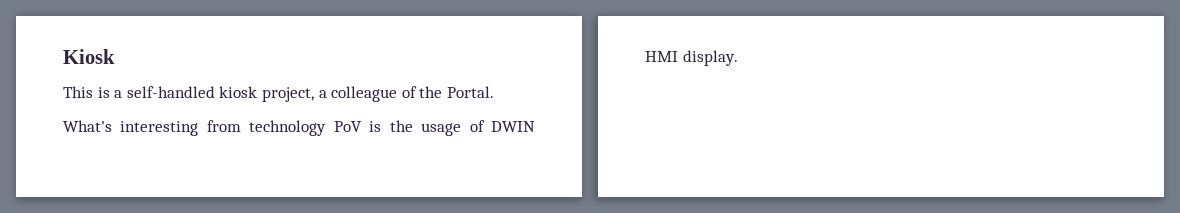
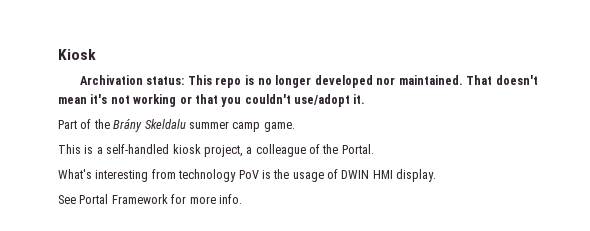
(115, 56) none -> [79,75,538,88] [58,94,366,107] [58,118,295,132] // Archivation status: This repo is no longer developed nor maintained. That doesn't mean it's not working or that you couldn't use/adopt it. // Part of the Brány Skeldalu summer camp game.
(738, 58) none -> [58,194,242,204] // See Portal Framework for more info.

